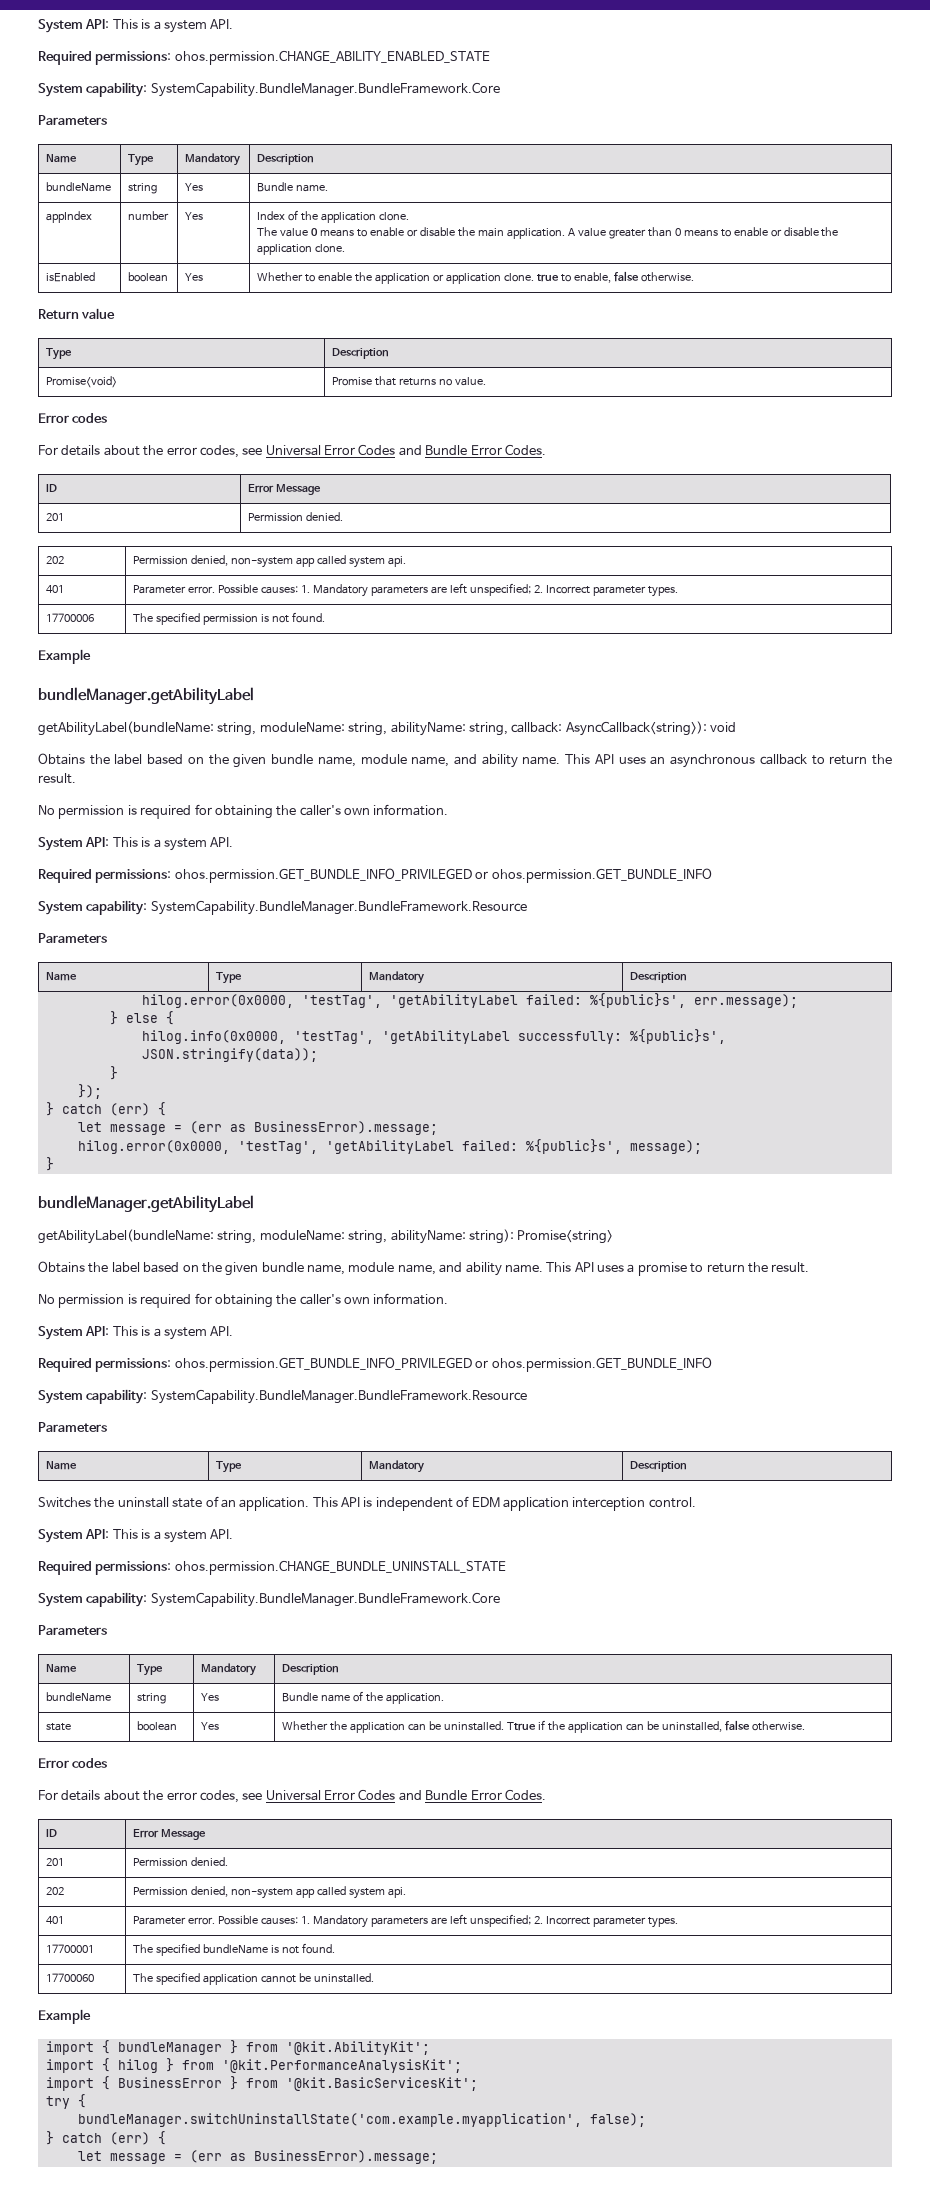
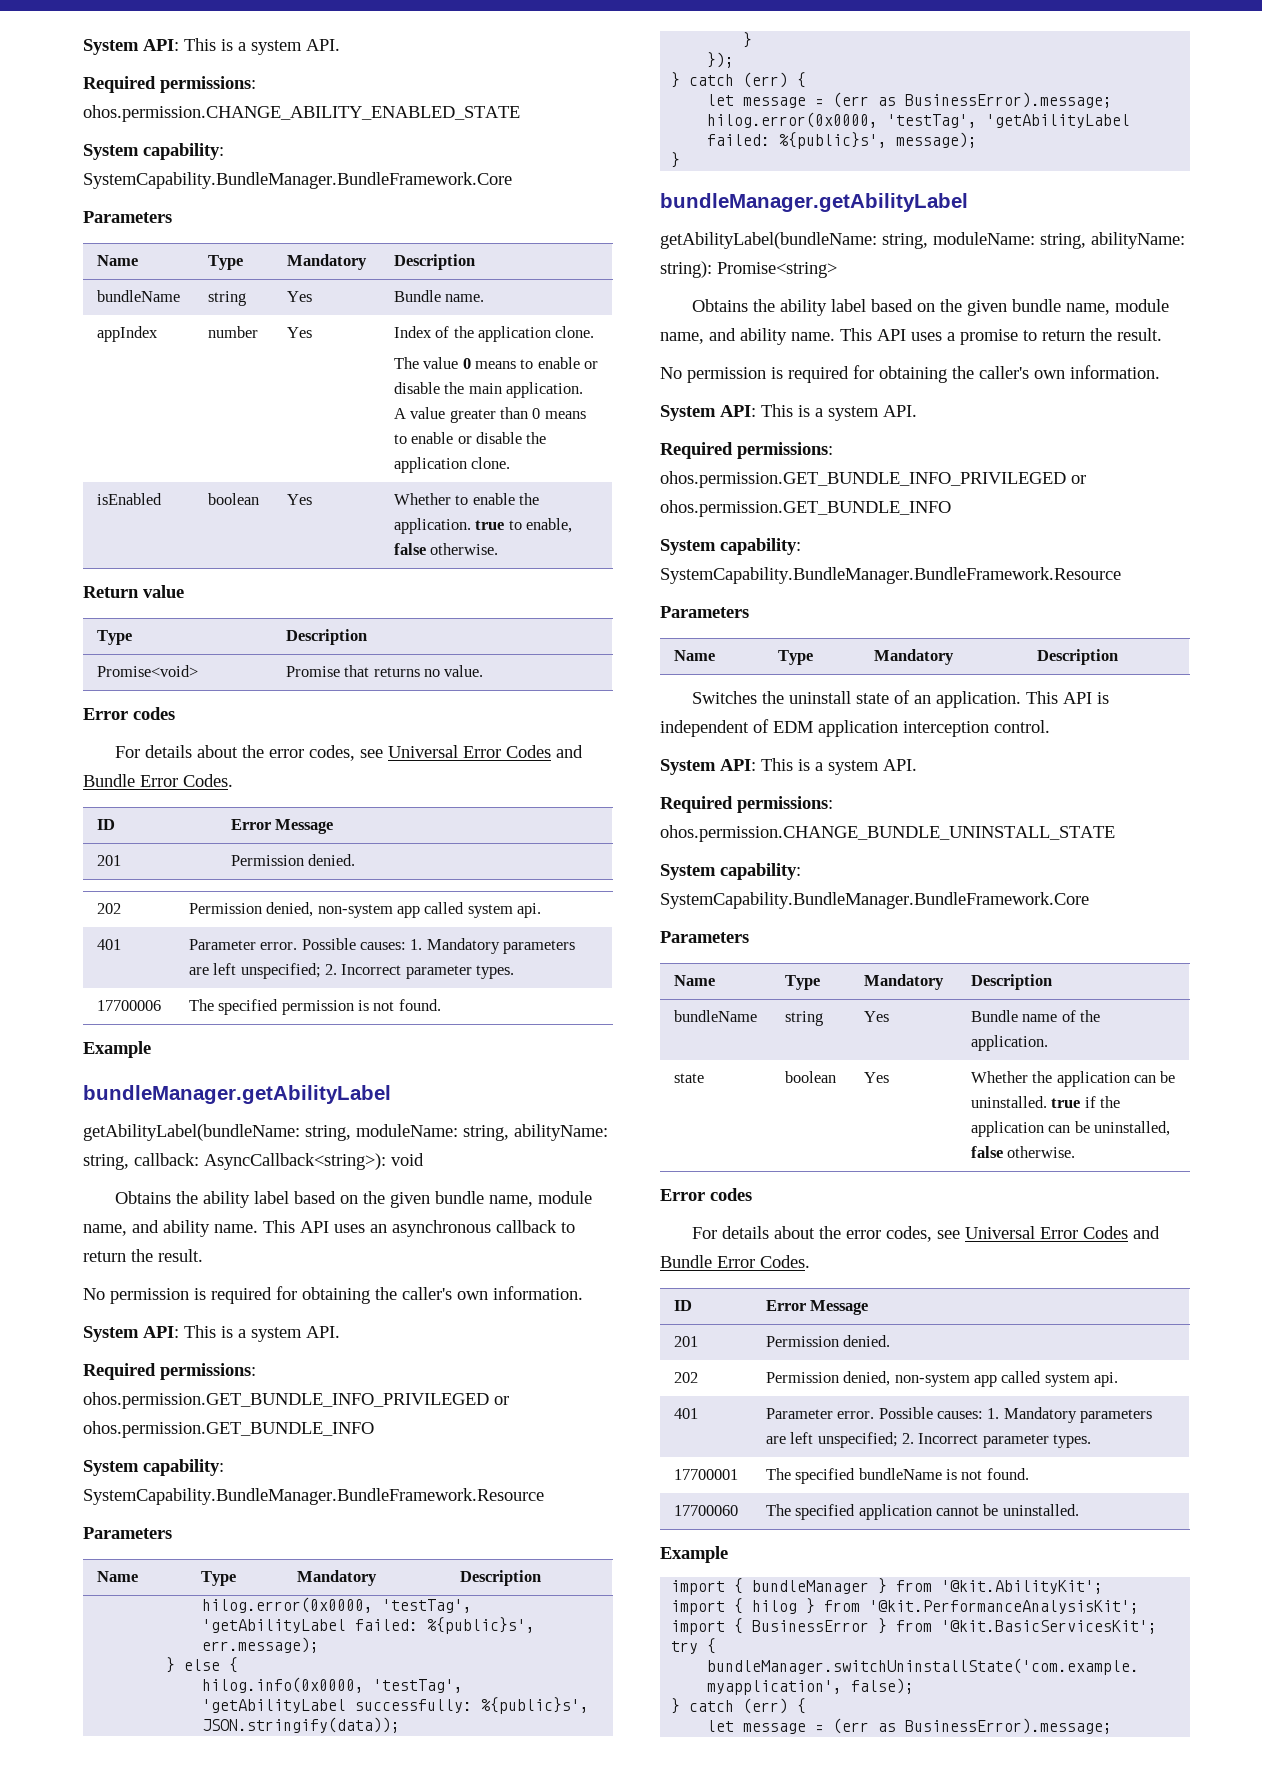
[374,273,534,284] application or application clone. -> [393,518,471,534] application.
(110, 759) none -> [203,1191,251,1208] ability
(109, 1267) none -> [780,299,828,316] ability
[506,1722,536,1731] Ttrue -> [1051,1098,1081,1108] true

